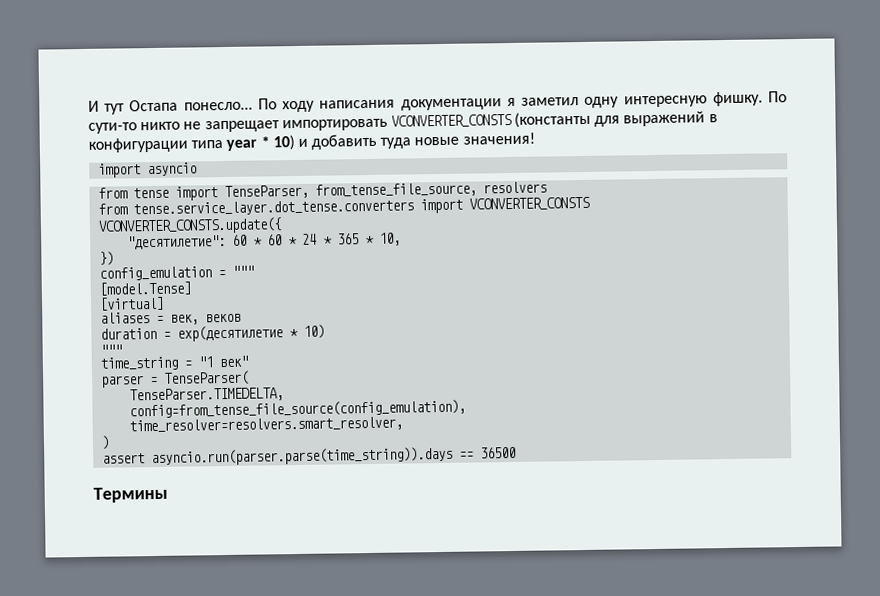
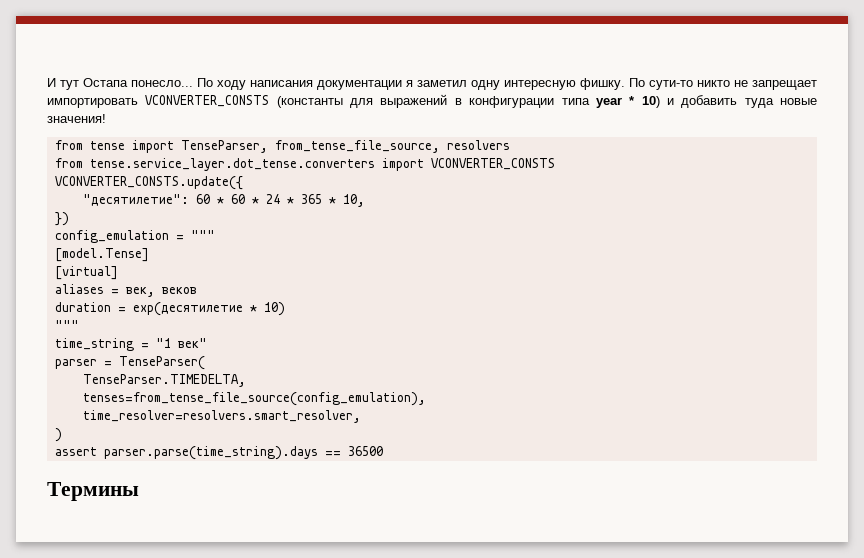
[98,162,198,178] // import asyncio -> (106, 118) none
[129,399,467,419] config=from_tense_file_source(config_emulation), -> [82,392,426,406] tenses=from_tense_file_source(config_emulation),
[151,446,454,467] asyncio.run(parser.parse(time_string)).days -> [103,446,318,460] parser.parse(time_string).days

